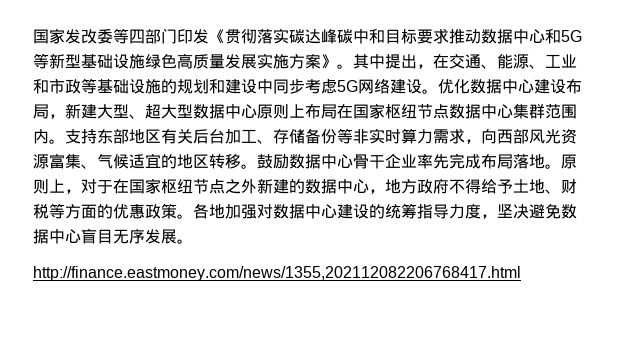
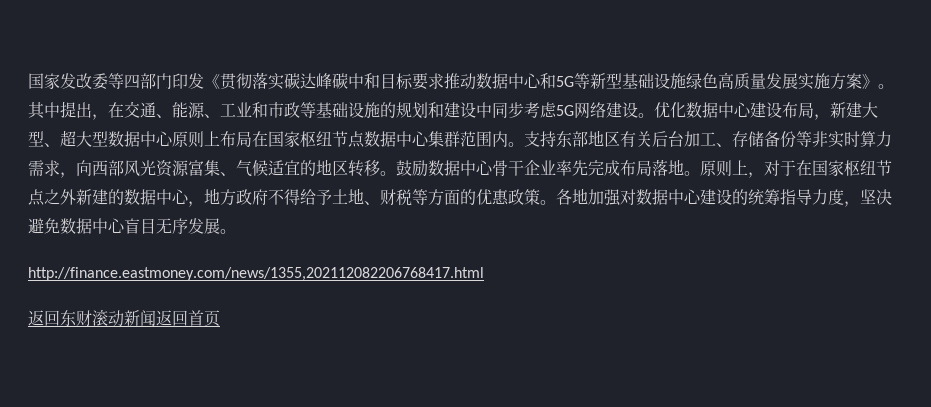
(521, 273) none -> [28,309,220,327] // 返回东财滚动新闻返回首页

